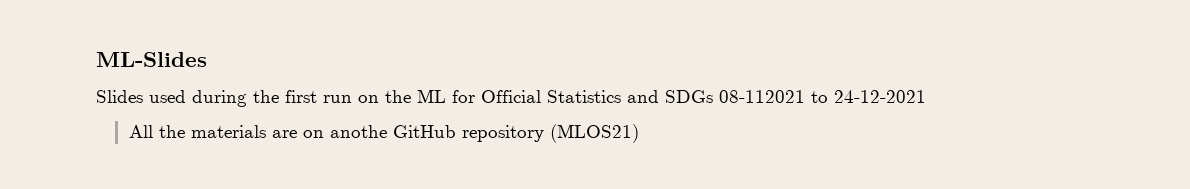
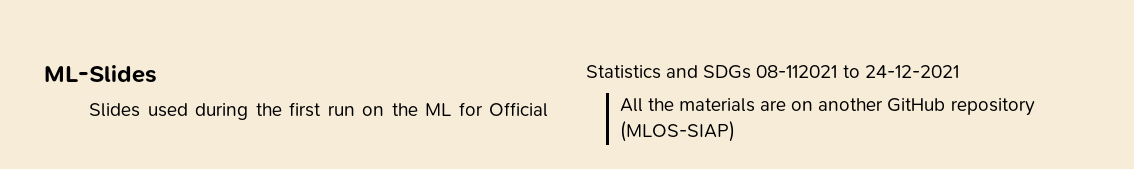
[329,125,387,138] anothe -> [818,98,884,111] another
[549,124,639,143] (MLOS21) -> [619,121,735,142] (MLOS-SIAP)

